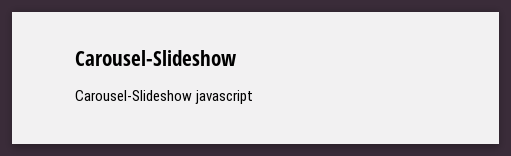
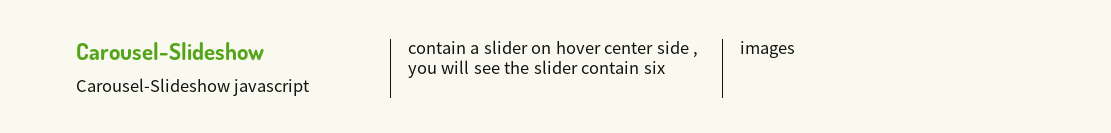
(254, 97) none -> [408,40,699,58] [408,60,665,78] [740,41,795,58] contain a slider on hover center side , you will see the slider contain six images

